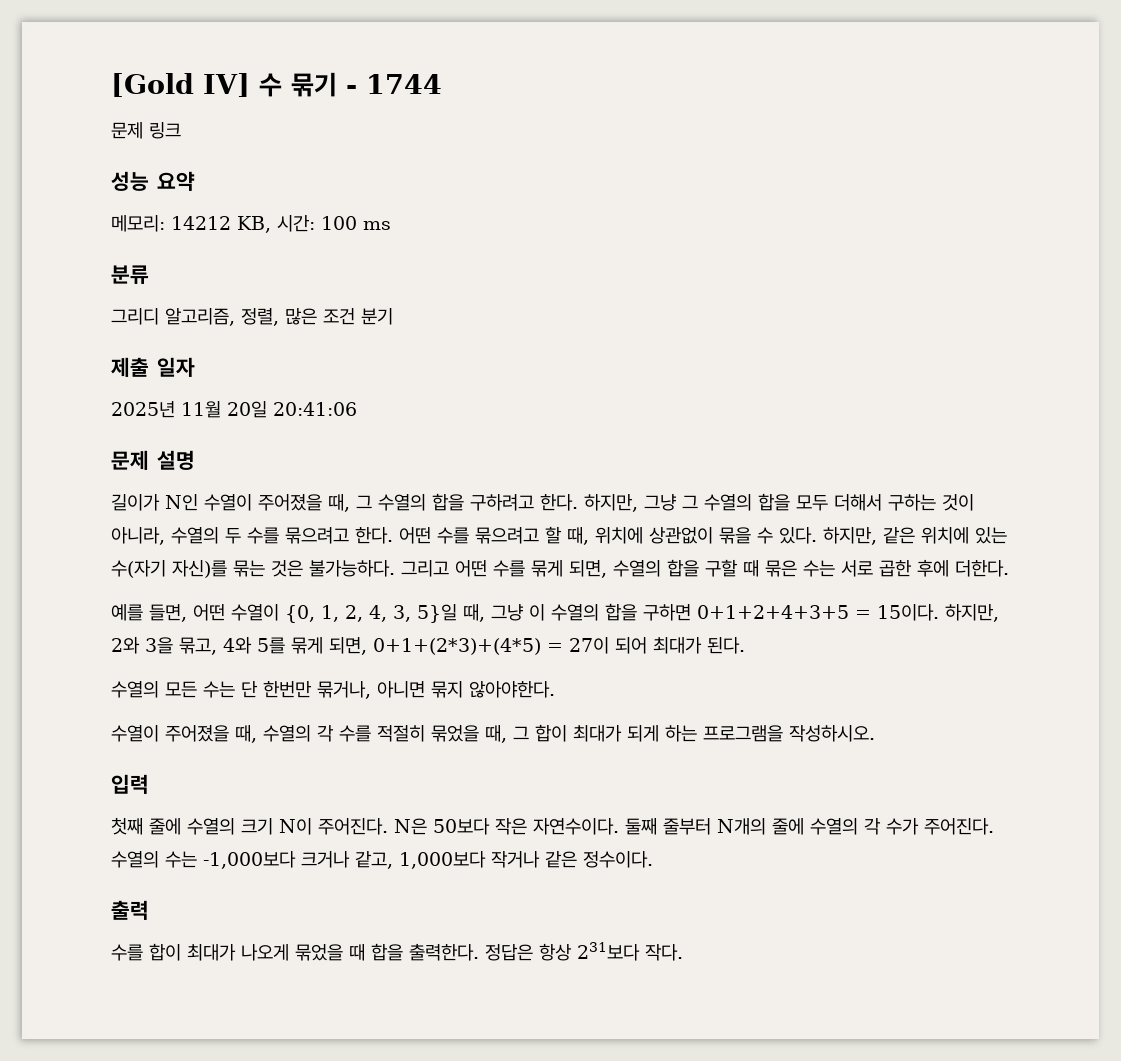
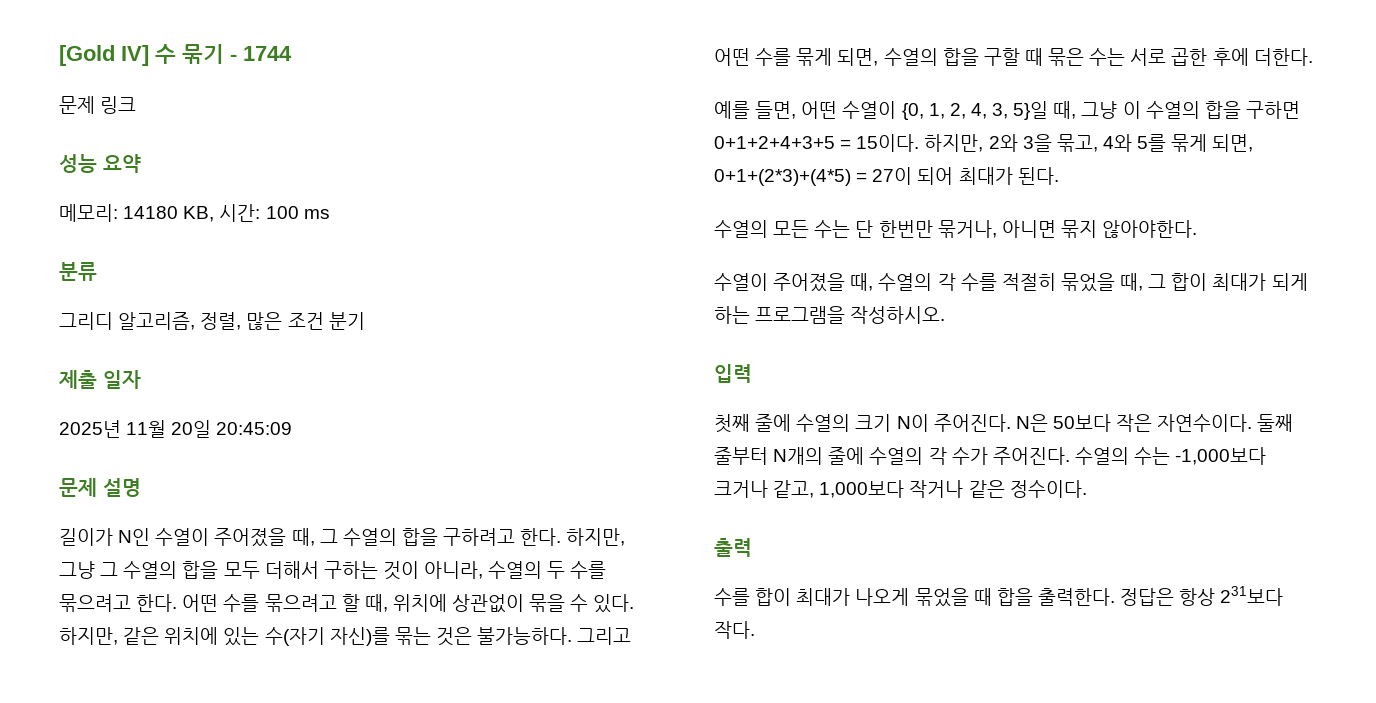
[171,216,231,230] 14212 -> [123,206,179,219] 14180
[273,402,357,416] 20:41:06 -> [216,422,293,435] 20:45:09

